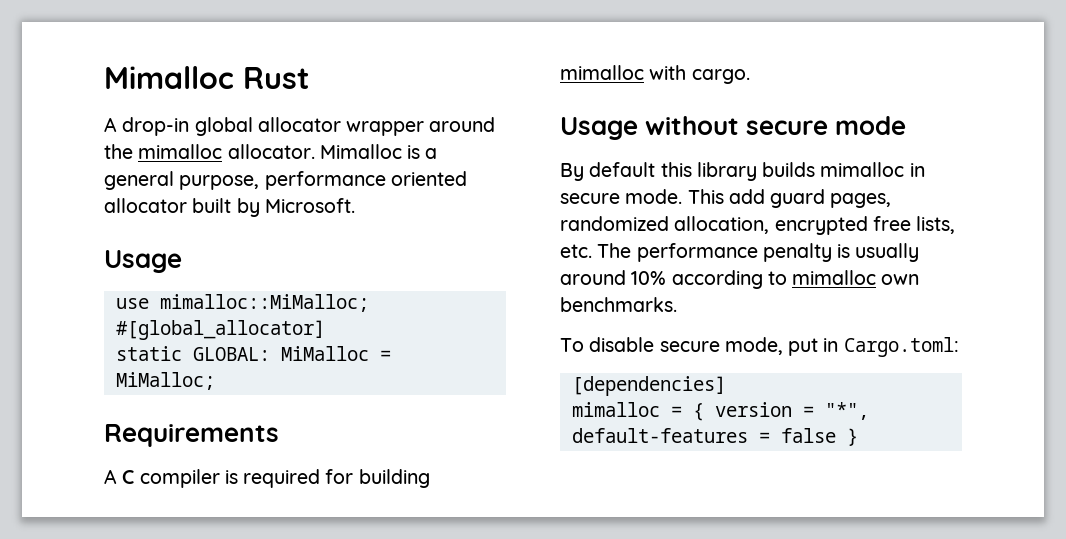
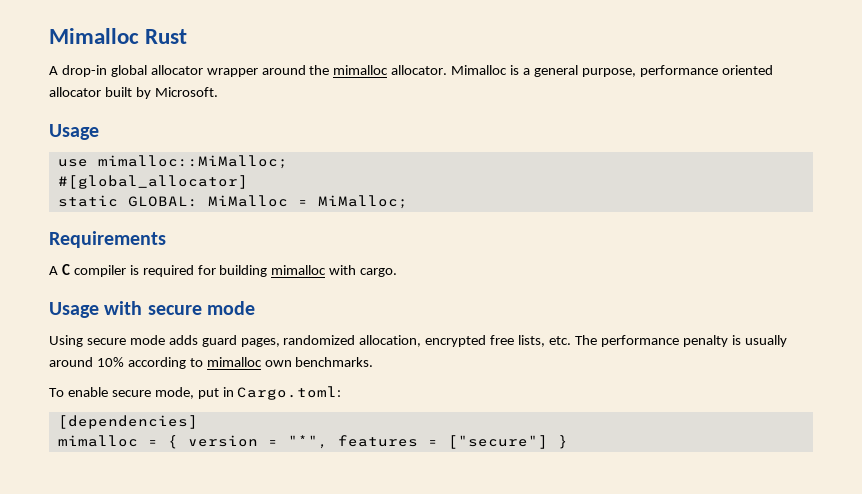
[645,116,740,135] without -> [104,301,143,315] with
[560,162,925,181] [560,189,765,204] By default this library builds mimalloc in secure mode. This add -> [49,335,198,347] Using secure mode adds
[589,337,655,352] disable -> [67,387,108,397] enable
[571,428,836,443] default-features = false -> [337,435,548,449] features = ["secure"]

